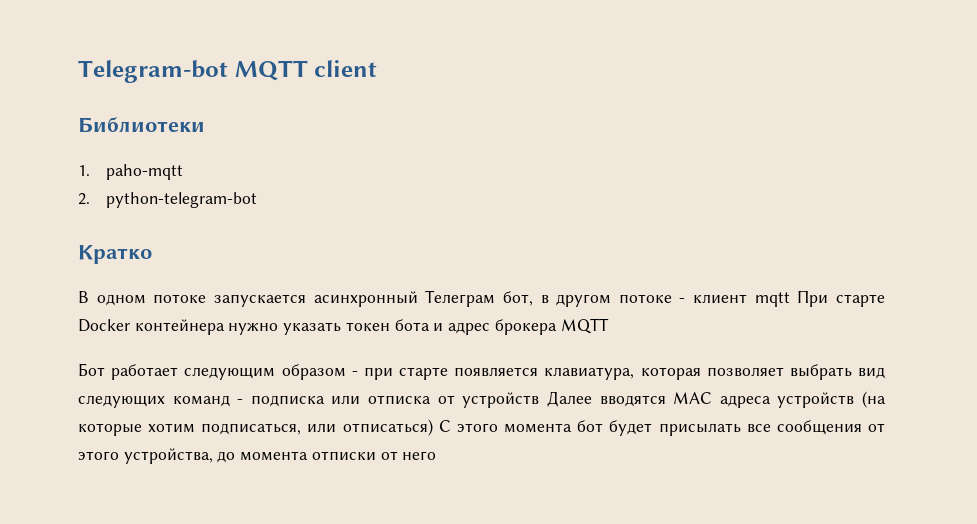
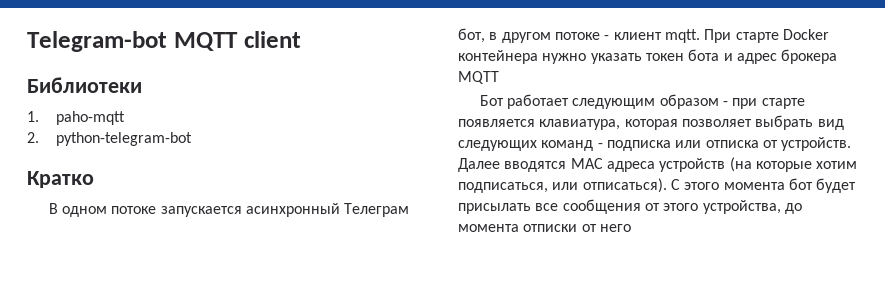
[754,292,790,307] mqtt -> [664,29,700,43] mqtt.
[462,392,540,408] устройств -> [781,137,852,151] устройств.
[342,419,433,436] отписаться) -> [582,178,667,193] отписаться).

